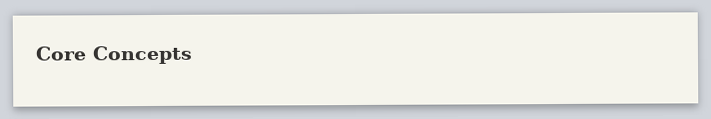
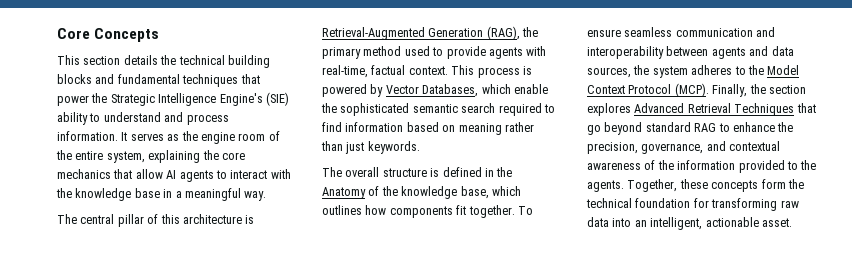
(193, 55) none -> [57,55,270,68] [57,74,260,87] [57,92,289,106] [57,112,229,125] [57,131,280,144] [56,150,245,163] [57,169,291,182] [56,188,267,201] [57,214,255,227] [322,26,539,40] [322,46,547,59] [322,65,532,78] [322,84,548,97] [321,103,555,116] [322,122,534,135] [321,141,420,154] [322,167,513,177] [322,186,521,199] [322,205,533,218] [587,27,776,37] [587,46,794,59] [587,65,800,78] [587,83,806,97] [587,103,816,116] [587,122,794,135] [587,141,781,154] [587,160,817,173] [587,179,804,192] [586,198,799,211] [587,217,792,230] // This section details the technical building blocks and fundamental techniques that power the Strategic Intelligence Engine's (SIE) ability to understand and process information. It serves as the engine room of the entire system, explaining the core mechanics that allow AI agents to interact with the knowledge base in a meaningful way. // The central pillar of this architecture is Retrieval-Augmented Generation (RAG), the primary method used to provide agents with real-time, factual context. This process is powered by Vector Databases, which enable the sophisticated semantic search required to find information based on meaning rather than just keywords. // The overall structure is defined in the Anatomy of the knowledge base, which outlines how components fit together. To ensure seamless communication and interoperability between agents and data sources, the system adheres to the Model Context Protocol (MCP). Finally, the section explores Advanced Retrieval Techniques that go beyond standard RAG to enhance the precision, governance, and contextual awareness of the information provided to the agents. Together, these concepts form the technical foundation for transforming raw data into an intelligent, actionable asset.

